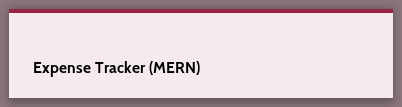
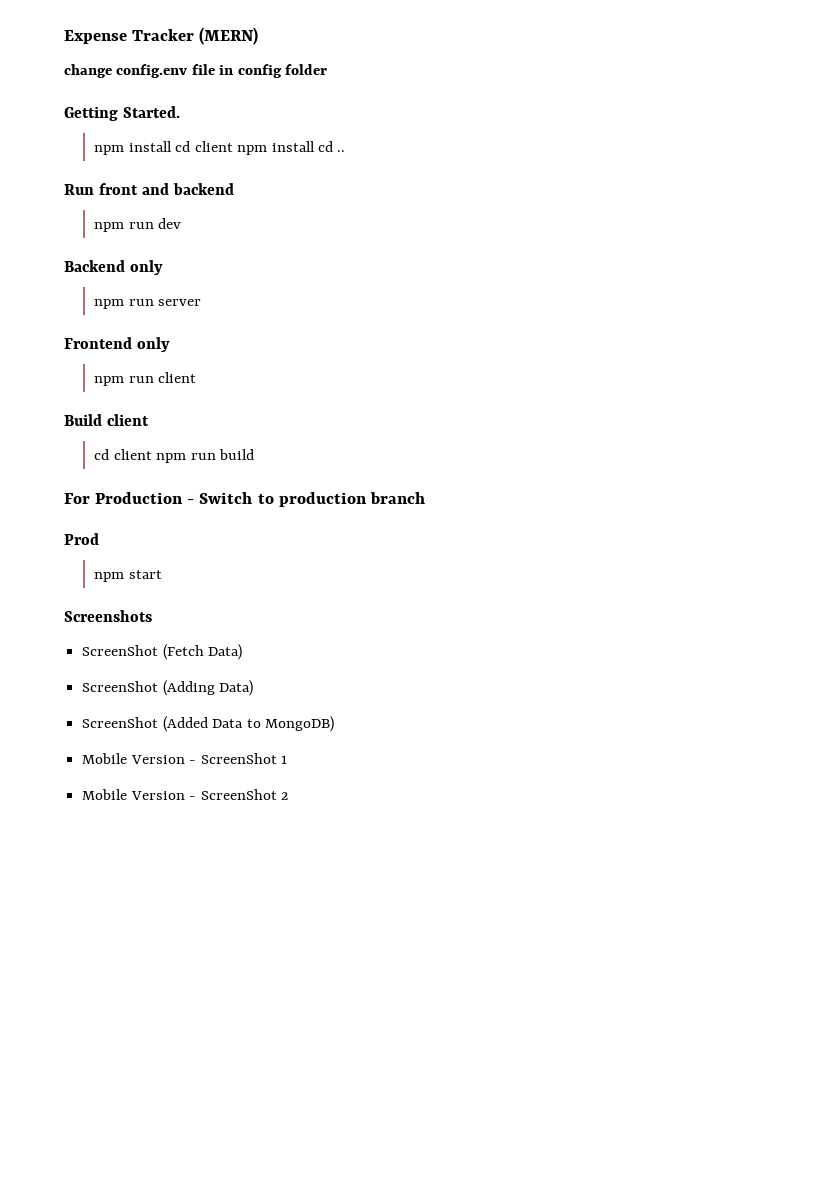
(201, 68) none -> [64,64,328,78] [64,106,180,121] [94,141,346,155] [64,183,234,195] [94,218,182,232] [64,260,163,275] [94,299,202,309] [64,337,170,352] [94,372,197,386] [64,414,149,426] [94,449,255,463] [64,492,425,507] [64,533,99,545] [94,570,162,582] [64,610,152,622] [82,644,243,660] [82,680,254,696] [82,716,334,732] [82,753,287,764] [82,789,288,800] // change config.env file in config folder // Getting Started. // npm install cd client npm install cd .. // Run front and backend // npm run dev // Backend only // npm run server // Frontend only // npm run client // Build client // cd client npm run build // For Production - Switch to production branch // Prod // npm start // Screenshots // ScreenShot (Fetch Data) // ScreenShot (Adding Data) // ScreenShot (Added Data to MongoDB) // Mobile Version - ScreenShot 1 // Mobile Version - ScreenShot 2

